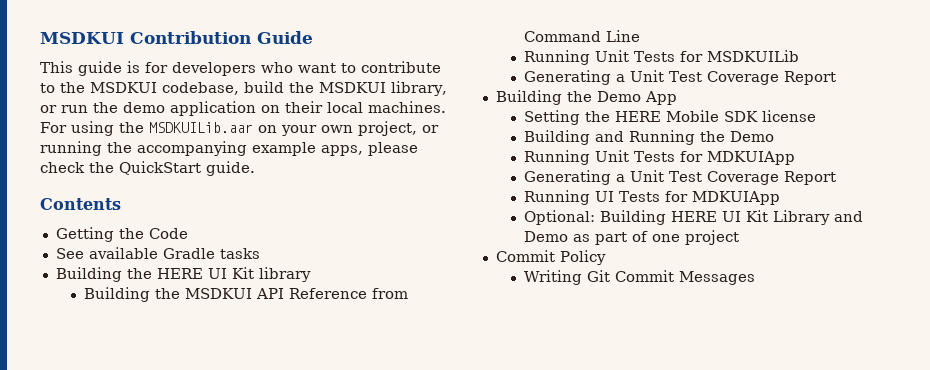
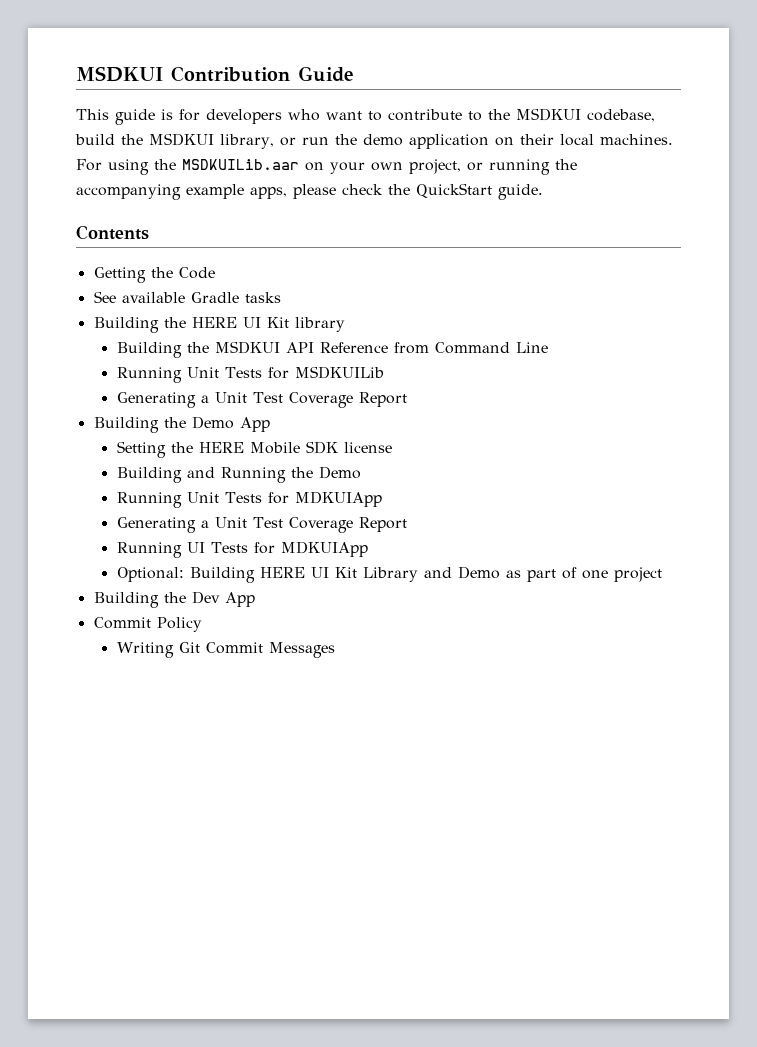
(740, 237) none -> [93,591,255,608] // Building the Dev App

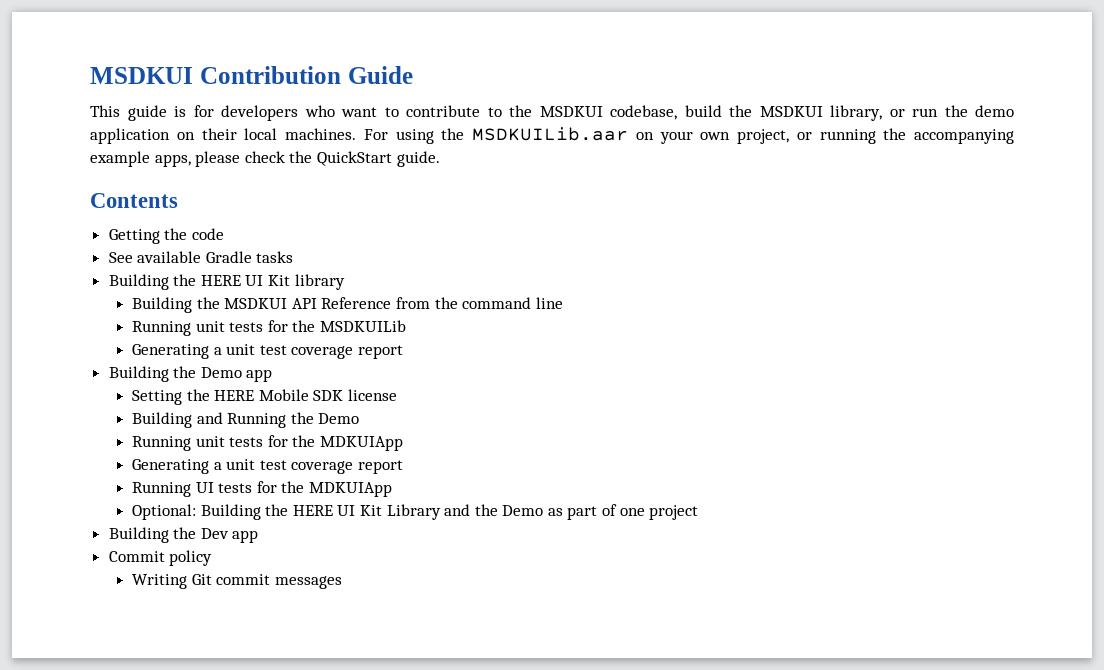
[178,267,215,279] Code -> [191,228,224,240] code
[434,342,548,354] [116,367,289,383] Command Line // Running Unit Tests for -> [434,297,563,309] [131,320,316,336] the command line // Running unit tests for the
[214,392,407,408] Unit Test Coverage Report -> [226,344,403,359] unit test coverage report
[239,417,270,432] App -> [246,369,273,382] app
[186,492,289,504] Unit Tests for -> [195,435,316,447] unit tests for the
[214,517,407,533] Unit Test Coverage Report -> [226,459,403,474] unit test coverage report
[210,542,275,554] Tests for -> [218,481,305,493] tests for the
(255, 575) none -> [265,504,289,516] the
(452, 572) none -> [474,504,498,516] the
[224,592,255,607] [93,617,202,632] App // Commit Policy -> [232,530,259,543] [108,550,213,566] app // Commit policy
[205,642,335,658] Commit Messages -> [216,574,342,589] commit messages

